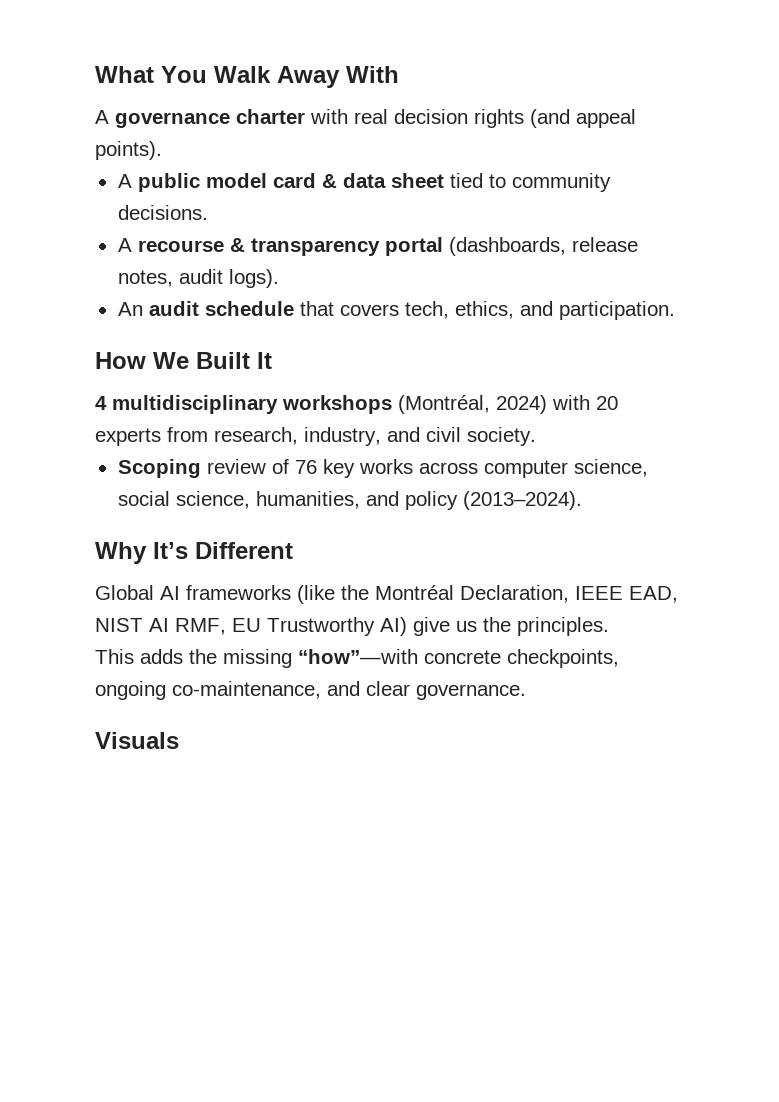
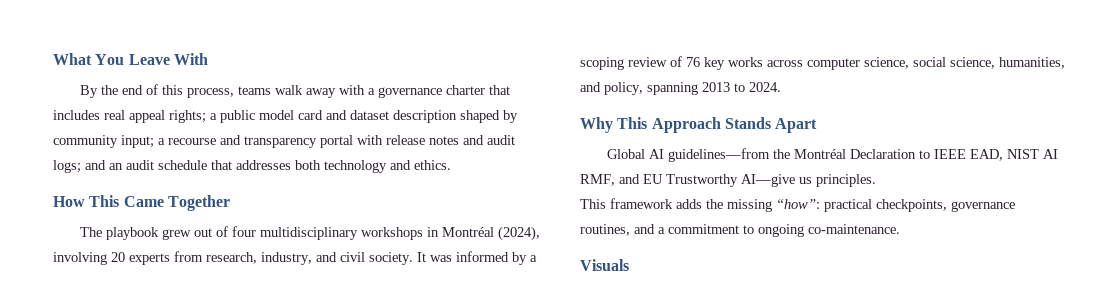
[214,66,340,88] Walk Away -> [128,54,170,65] Leave
[95,109,636,128] [95,141,162,160] [117,173,611,192] [117,205,208,220] [117,237,638,256] [117,269,279,288] [117,301,675,320] [95,352,272,369] [95,395,590,414] A governance charter with real decision rights (and appeal points). // A public model card & data sheet tied to community decisions. // A recourse & transparency portal (dashboards, release notes, audit logs). // An audit schedule that covers tech, ethics, and participation. // How We Built It // 4 multidisciplinary workshops (Montréal, 2024) with -> [79,84,510,98] [53,110,518,123] [53,135,515,148] [53,160,451,173] [53,195,230,211] [79,226,540,241] [53,252,107,265] By the end of this process, teams walk away with a governance charter that includes real appeal rights; a public model card and dataset description shaped by community input; a recourse and transparency portal with release notes and audit logs; and an audit schedule that addresses both technology and ethics. // How This Came Together // The playbook grew out of four multidisciplinary workshops in Montréal (2024), involving
[117,459,201,478] // Scoping -> [417,251,537,265] [580,57,624,70] It was informed by a scoping
[404,491,582,510] [95,542,293,564] [95,585,569,604] policy (2013–2024). // Why It’s Different // Global AI frameworks (like the Montréal Declaration, -> [604,82,781,95] [580,117,818,133] [606,148,930,162] policy, spanning 2013 to 2024. // Why This Approach Stands Apart // Global AI guidelines—from the Montréal Declaration to
(226, 626) none -> [619,174,640,184] and
[380,617,511,636] AI) give us the -> [741,174,812,187] AI—give us
(134, 656) none -> [610,198,673,209] framework
[298,649,619,668] [95,681,526,700] “how”—with concrete checkpoints, ongoing co-maintenance, and clear governance. -> [776,199,1015,212] [580,224,900,237] “how”: practical checkpoints, governance routines, and a commitment to ongoing co-maintenance.

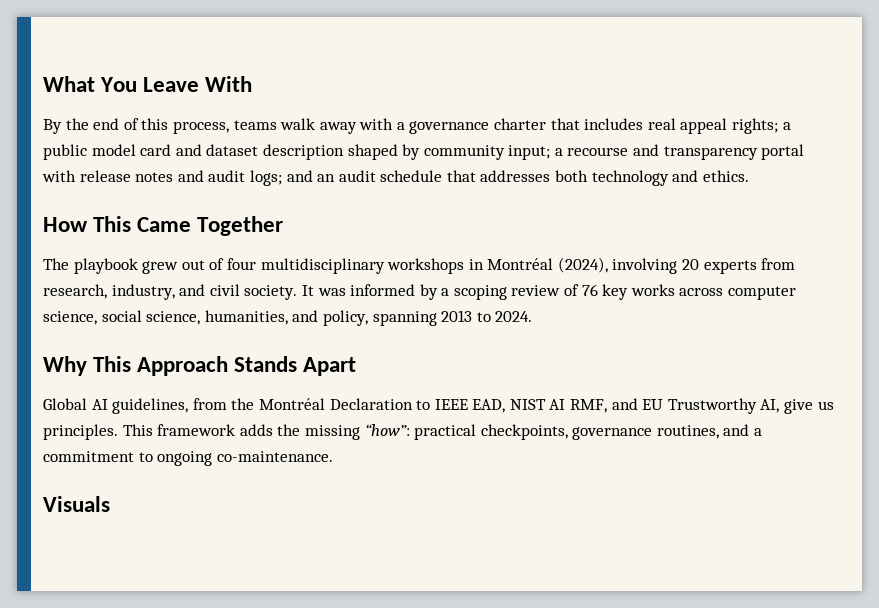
[667,148,770,162] guidelines—from -> [112,398,227,414] guidelines, from
[741,174,795,187] AI—give -> [760,399,814,414] AI, give
(876, 180) // -> (118, 432) none

